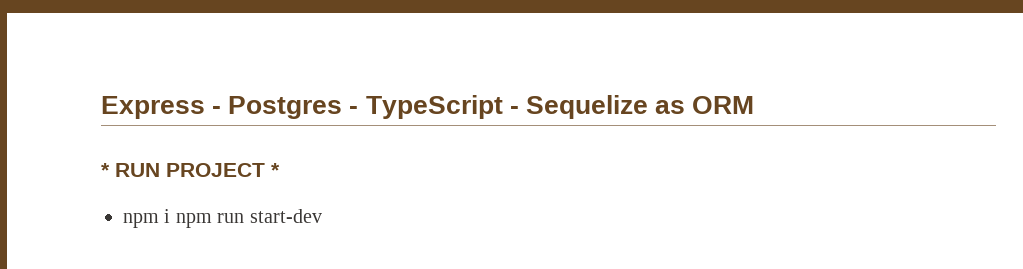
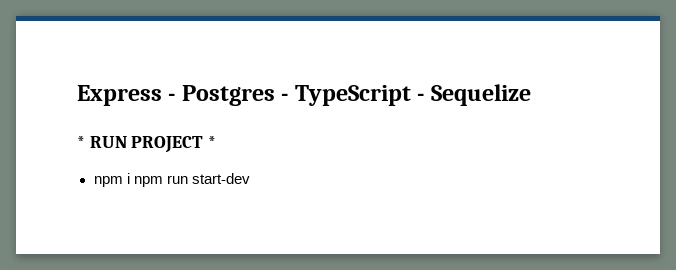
[655,96,755,114] as ORM -> (531, 95) none

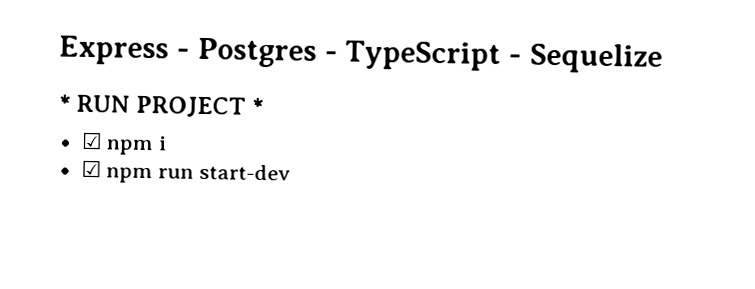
(217, 142) none -> [80,131,103,150] ☑
(130, 178) none -> [80,159,102,178] // ☑

